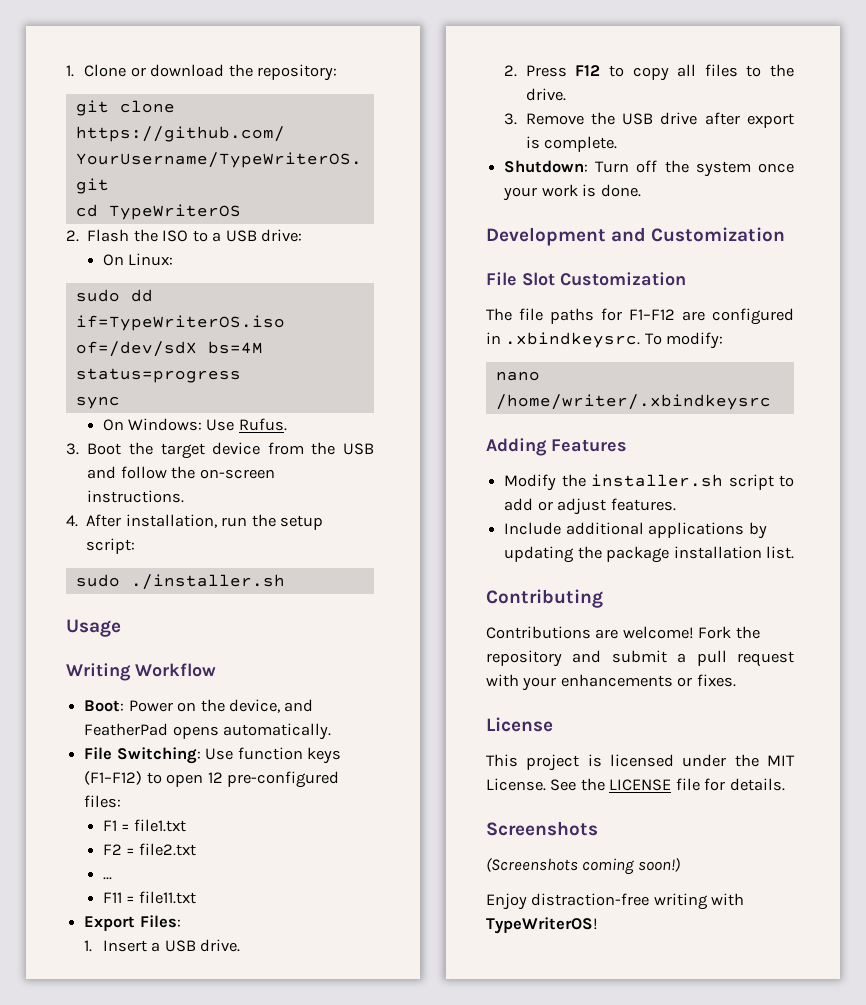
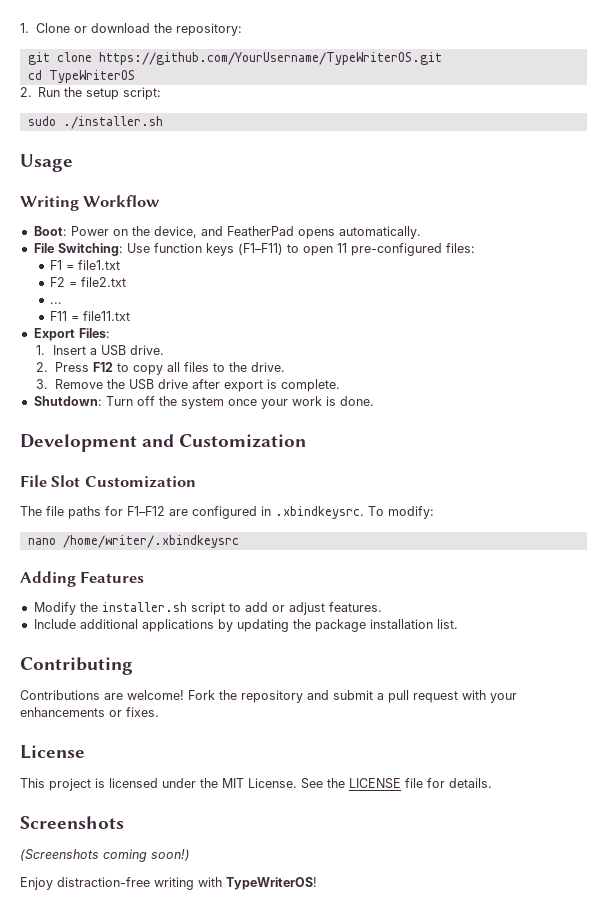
[87,229,302,242] [102,253,173,266] [75,289,153,302] [75,315,285,331] [75,341,263,357] [75,368,241,383] [75,396,120,409] [102,418,287,431] [66,442,374,459] [87,466,275,479] [87,490,185,503] [66,514,248,528] Flash the ISO to a USB drive: // On Linux: // sudo dd if=TypeWriterOS.iso of=/dev/sdX bs=4M status=progress // sync // On Windows: Use Rufus. // 3. Boot the target device from the USB and follow the on-screen instructions. // 4. After installation, run -> [38,87,61,97] Run
[84,771,143,785] (F1–F12) -> [237,243,283,255] (F1–F11)
[207,772,223,783] 12 -> [336,243,347,253] 11

